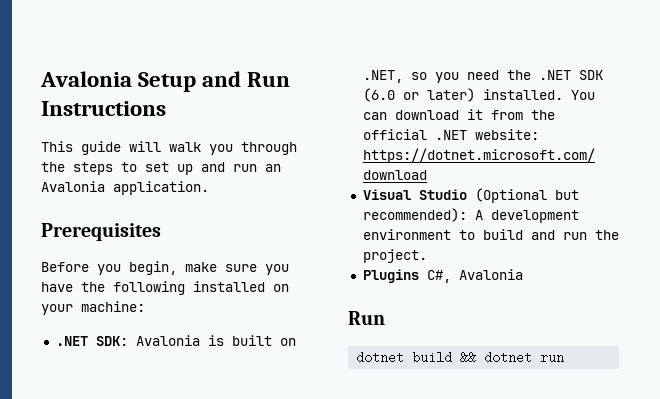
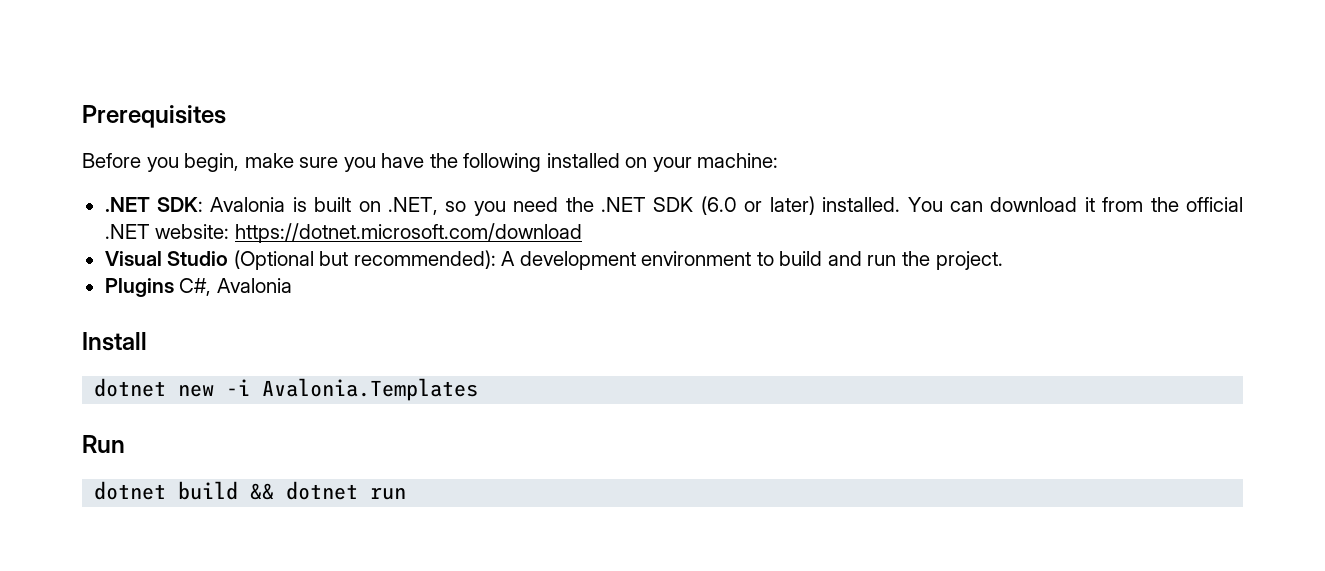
[40,71,291,92] [41,101,166,116] [41,141,297,155] [41,162,281,175] [41,181,209,195] Avalonia Setup and Run Instructions // This guide will walk you through the steps to set up and run an Avalonia application. // -> (82, 116) none
(523, 274) none -> [82,332,147,351] [94,378,479,401] // Install // dotnet new -i Avalonia.Templates

